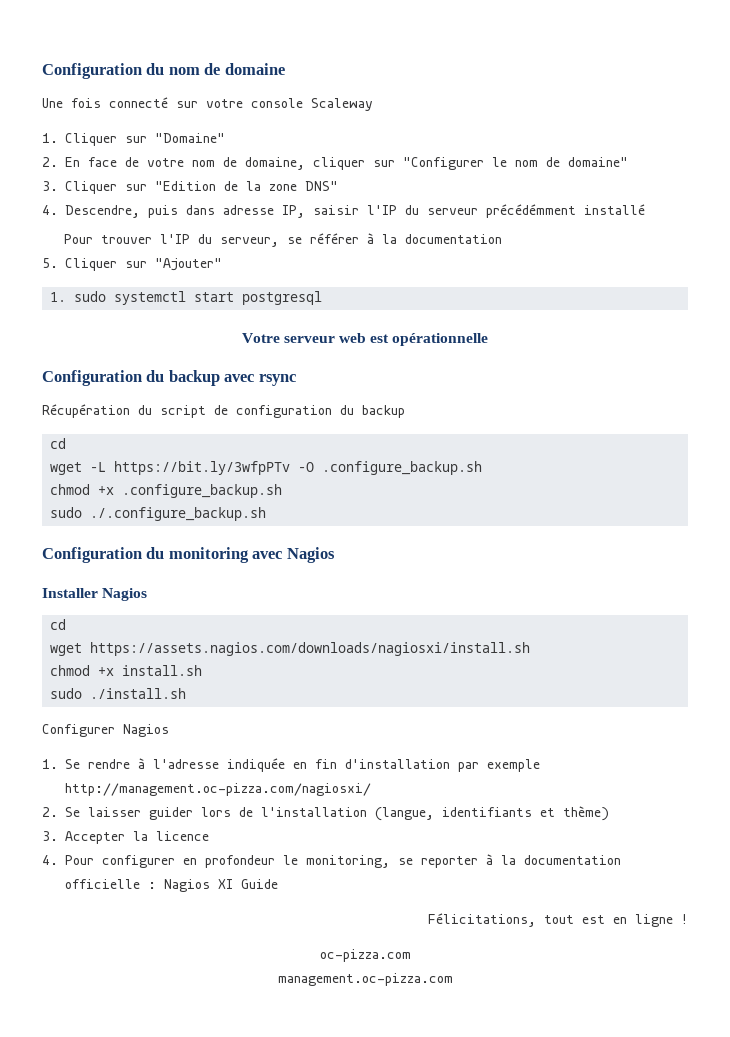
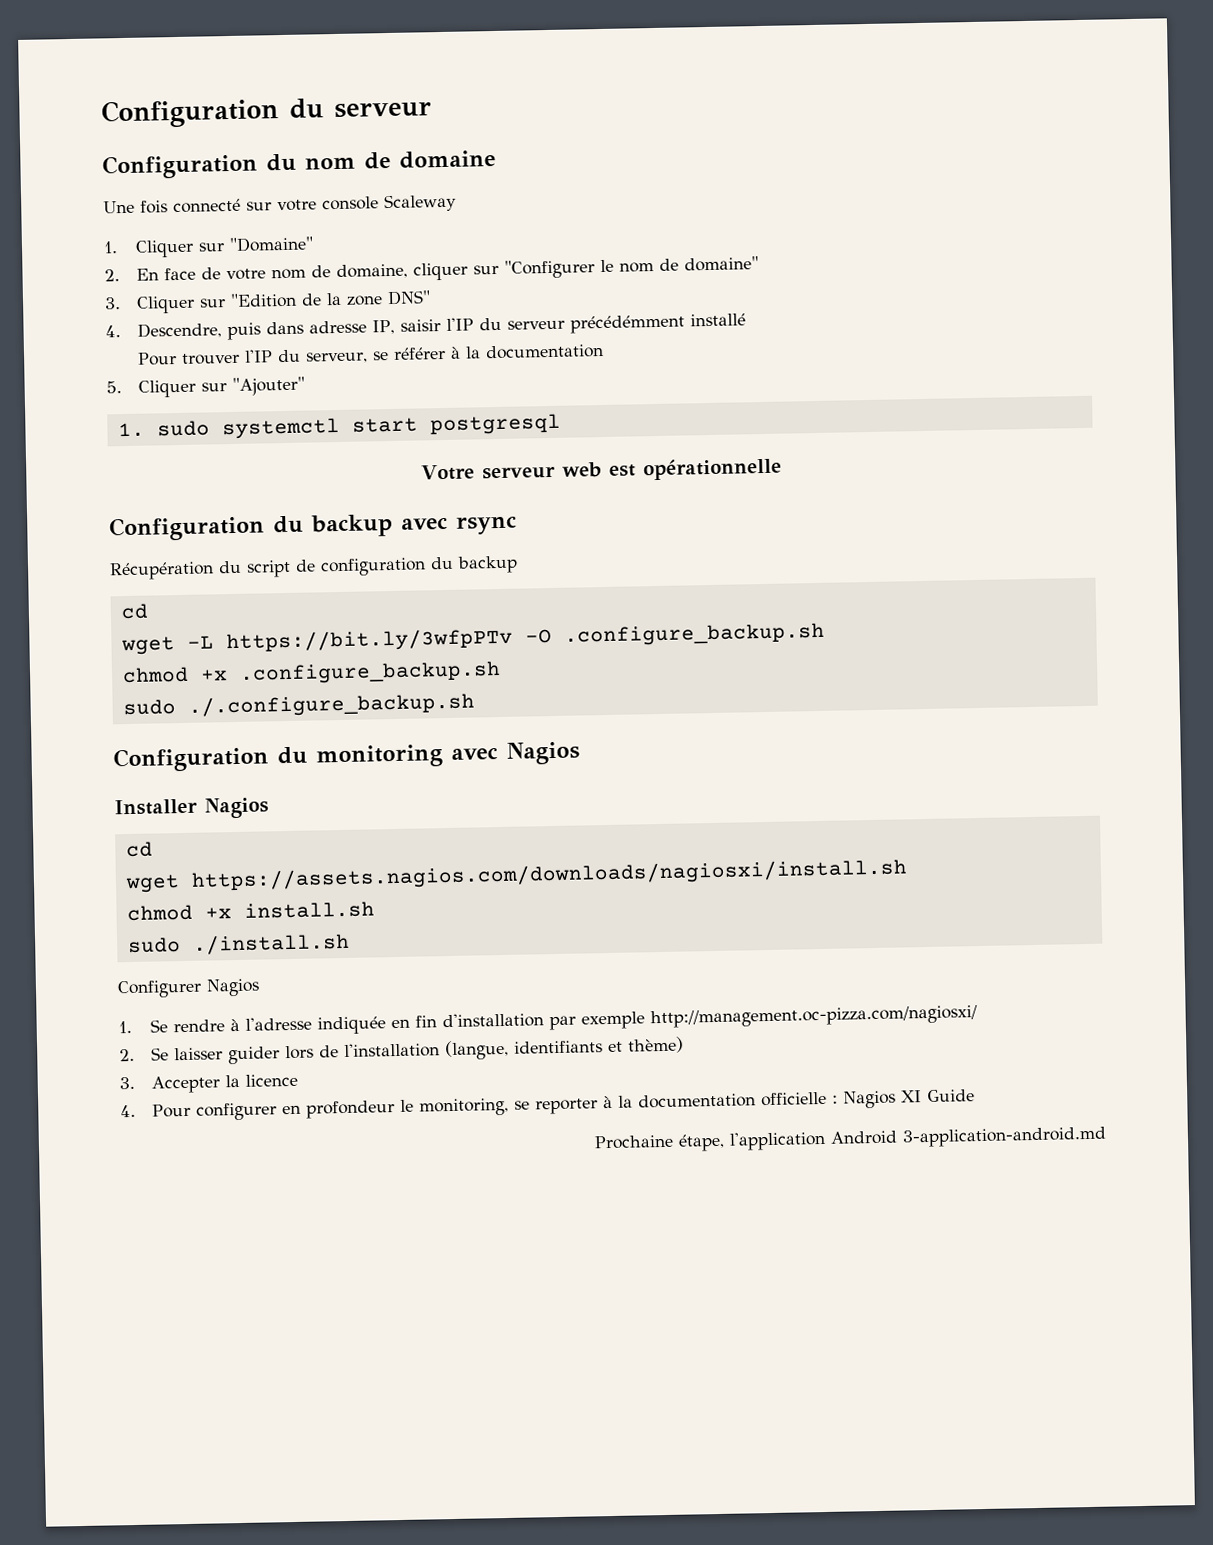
[42,63,165,79] Configuration du -> [101,98,432,129] [102,153,297,180] Configuration du serveur // Configuration du
[428,913,688,927] [319,949,411,962] [277,973,453,986] Félicitations, tout est en ligne ! // oc-pizza.com // management.oc-pizza.com -> [594,1126,1107,1152] Prochaine étape, l'application Android 3-application-android.md

